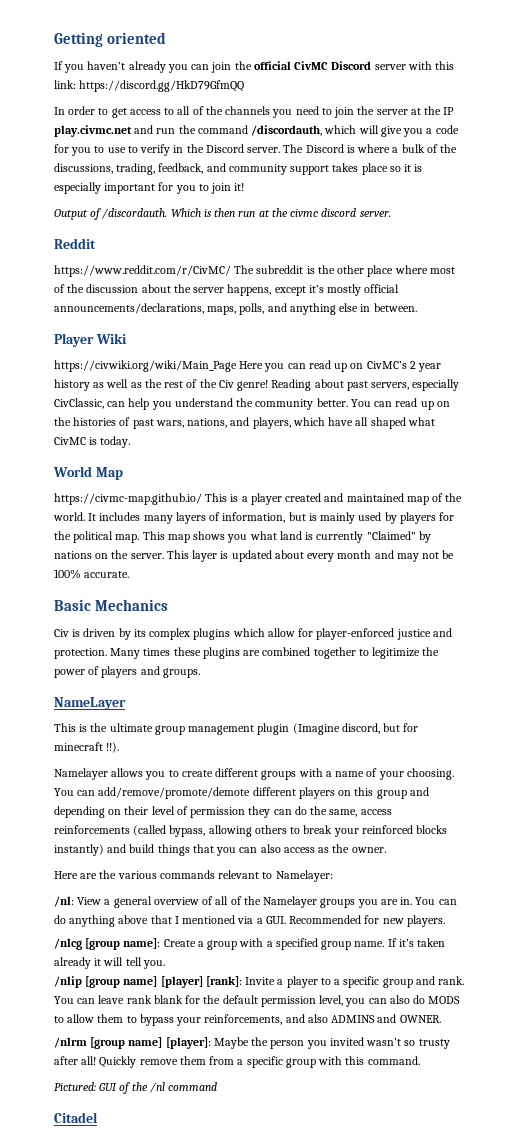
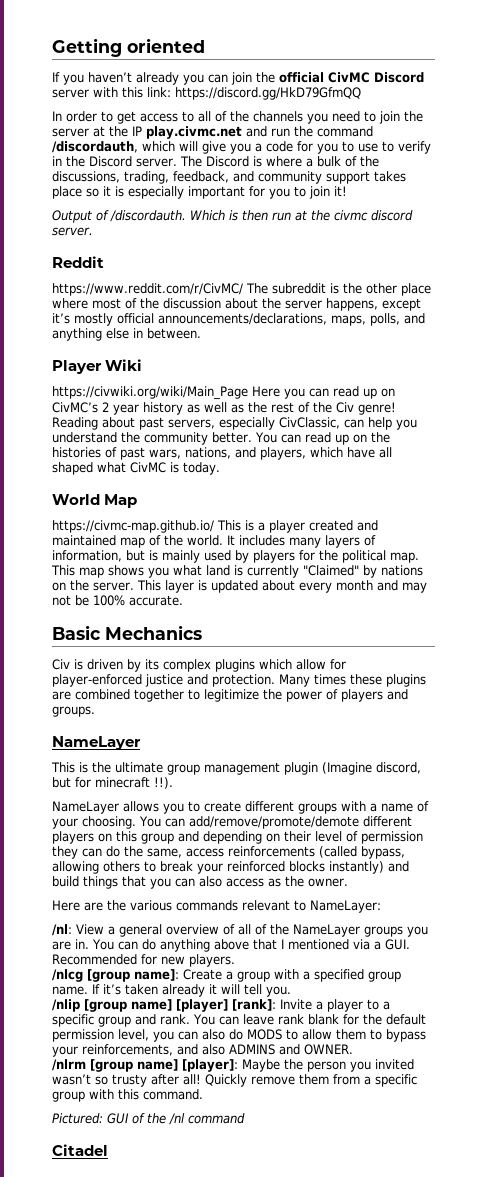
[54,768,108,780] Namelayer -> [52,801,119,814] NameLayer
[275,870,333,882] Namelayer: -> [310,900,381,913] NameLayer:
[263,896,318,908] Namelayer -> [293,924,360,937] NameLayer

